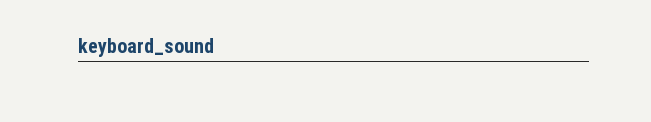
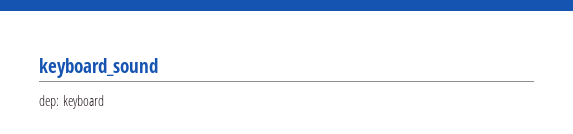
(214, 47) none -> [39,95,104,109] // dep: keyboard

